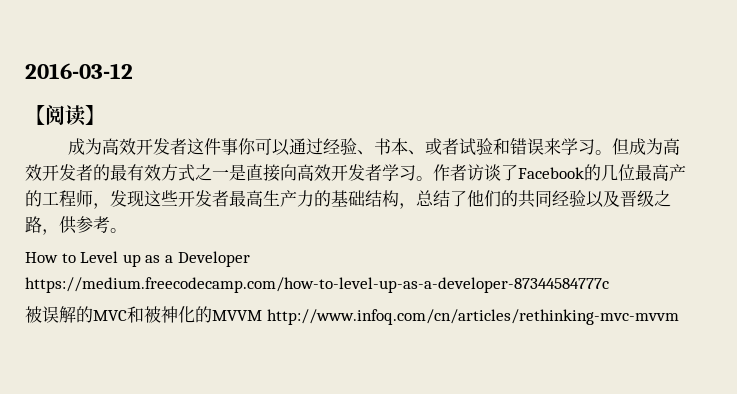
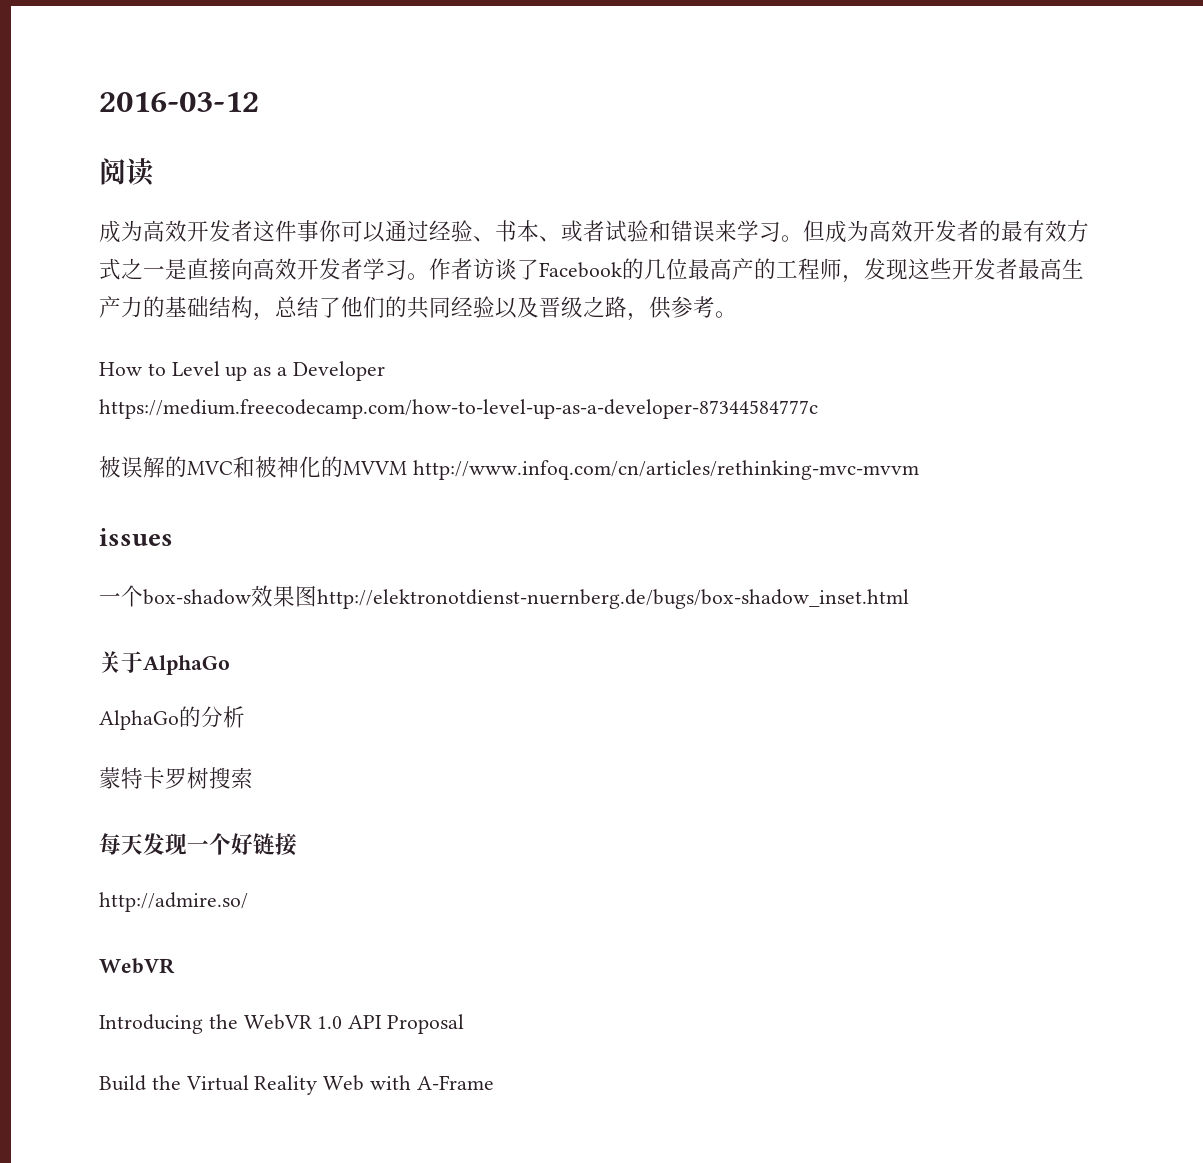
[25,105,45,125] 【 -> (259, 102) none
[85,105,105,125] 】 -> (154, 172) none
(679, 317) none -> [99,528,173,546] [99,585,909,609] [99,651,230,675] [99,706,245,730] [99,767,253,789] [99,833,297,856] [99,892,248,912] [99,958,175,974] [99,1014,465,1034] [99,1075,494,1095] // issues // 一个box-shadow效果图http://elektronotdienst-nuernberg.de/bugs/box-shadow_inset.html // 关于AlphaGo // AlphaGo的分析 // 蒙特卡罗树搜索 // 每天发现一个好链接 // http://admire.so/ // WebVR // Introducing the WebVR 1.0 API Proposal // Build the Virtual Reality Web with A-Frame

